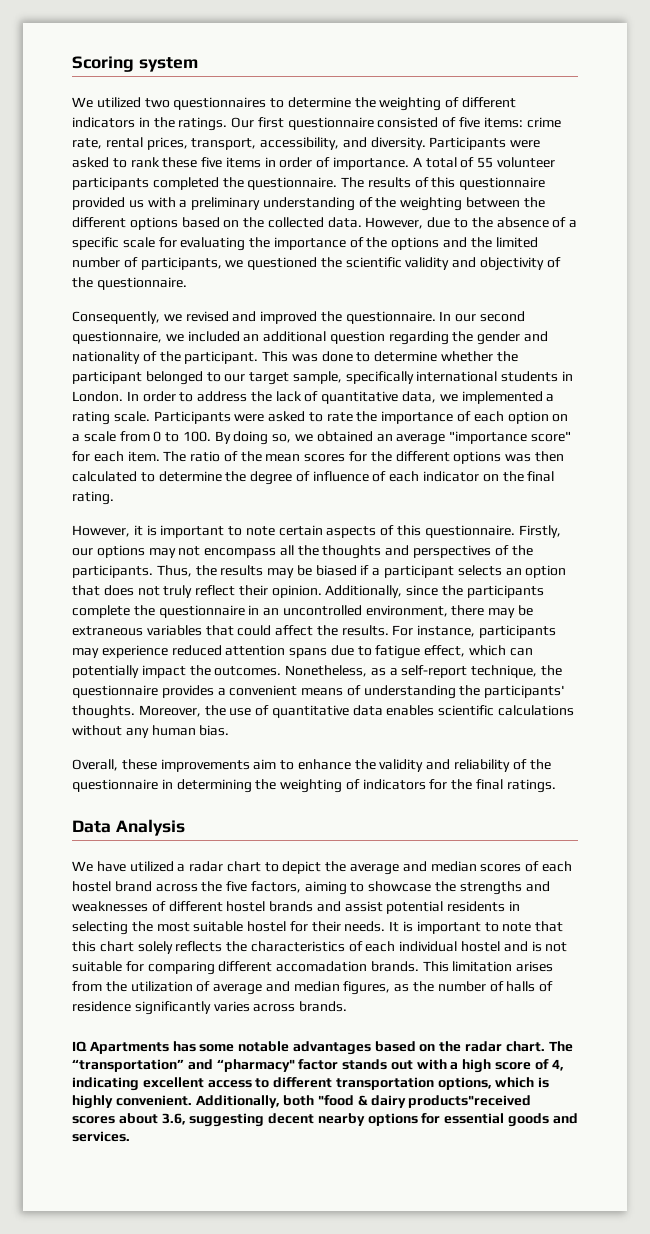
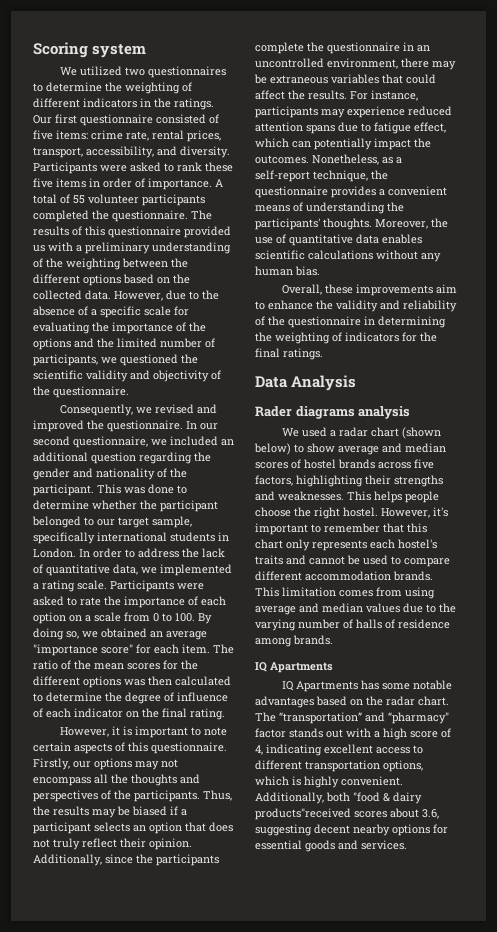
[72,861,174,872] // We have utilized -> [255,406,411,419] [281,427,327,437] // Rader diagrams analysis // We used
[264,861,347,874] to depict the -> [401,427,441,439] [254,443,335,455] (shown below) to show
[541,861,572,872] [72,881,550,895] [72,901,521,914] [72,921,532,935] each hostel brand across the five factors, aiming to showcase the strengths and weaknesses of different hostel brands and assist potential residents in selecting the most suitable hostel for their needs. It is important to note -> [304,459,434,469] [255,475,443,487] [255,491,439,503] [255,507,448,519] [255,523,380,535] hostel brands across five factors, highlighting their strengths and weaknesses. This helps people choose the right hostel. However, it's important to remember
[137,941,568,954] [72,961,554,975] [72,981,435,995] solely reflects the characteristics of each individual hostel and is not suitable for comparing different accomadation brands. This limitation arises from the utilization of average and median figures, as the -> [286,539,437,551] [255,555,450,567] [255,571,433,581] [255,587,435,599] [255,603,456,615] [255,619,296,631] only represents each hostel's traits and cannot be used to compare different accommodation brands. This limitation comes from using average and median values due to the varying
[134,1001,296,1015] significantly varies across -> [255,638,292,647] among
(169, 1047) none -> [281,681,358,692] // IQ Apartments

